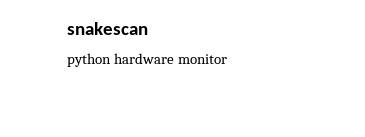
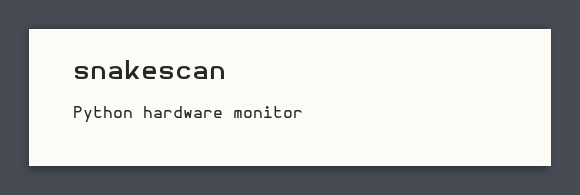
[67,53,111,67] python -> [73,106,133,123] Python

